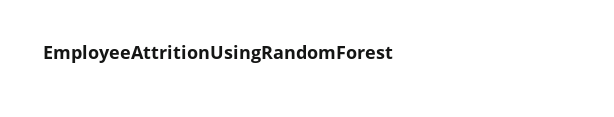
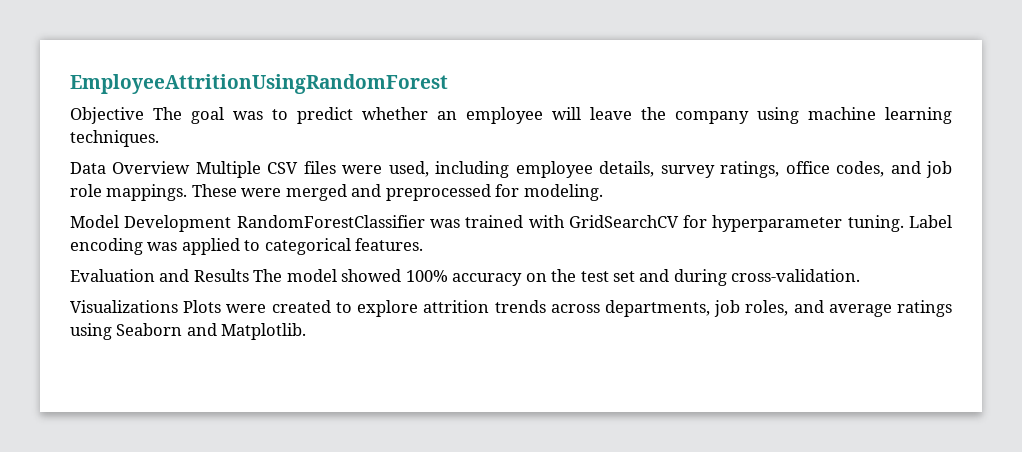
(393, 54) none -> [70,107,952,124] [70,130,159,147] [70,161,953,178] [70,184,603,201] [70,215,952,232] [70,238,424,255] [70,269,861,286] [70,300,952,317] [70,323,307,340] // Objective The goal was to predict whether an employee will leave the company using machine learning techniques. // Data Overview Multiple CSV files were used, including employee details, survey ratings, office codes, and job role mappings. These were merged and preprocessed for modeling. // Model Development RandomForestClassifier was trained with GridSearchCV for hyperparameter tuning. Label encoding was applied to categorical features. // Evaluation and Results The model showed 100% accuracy on the test set and during cross-validation. // Visualizations Plots were created to explore attrition trends across departments, job roles, and average ratings using Seaborn and Matplotlib.

